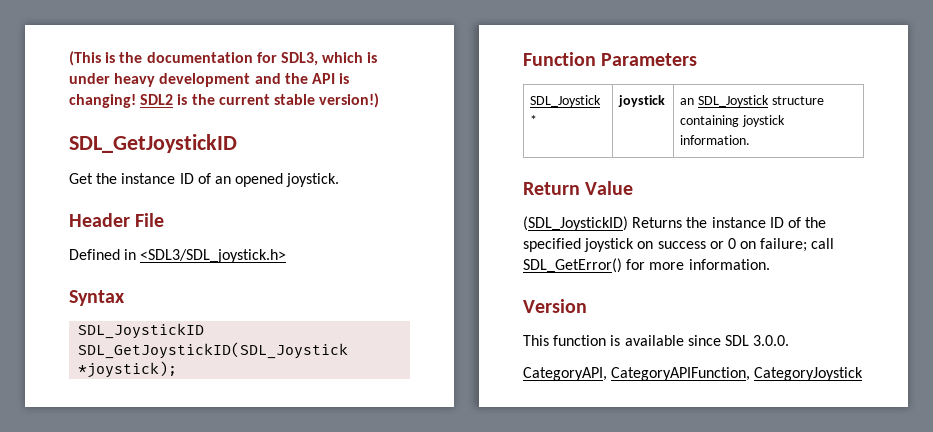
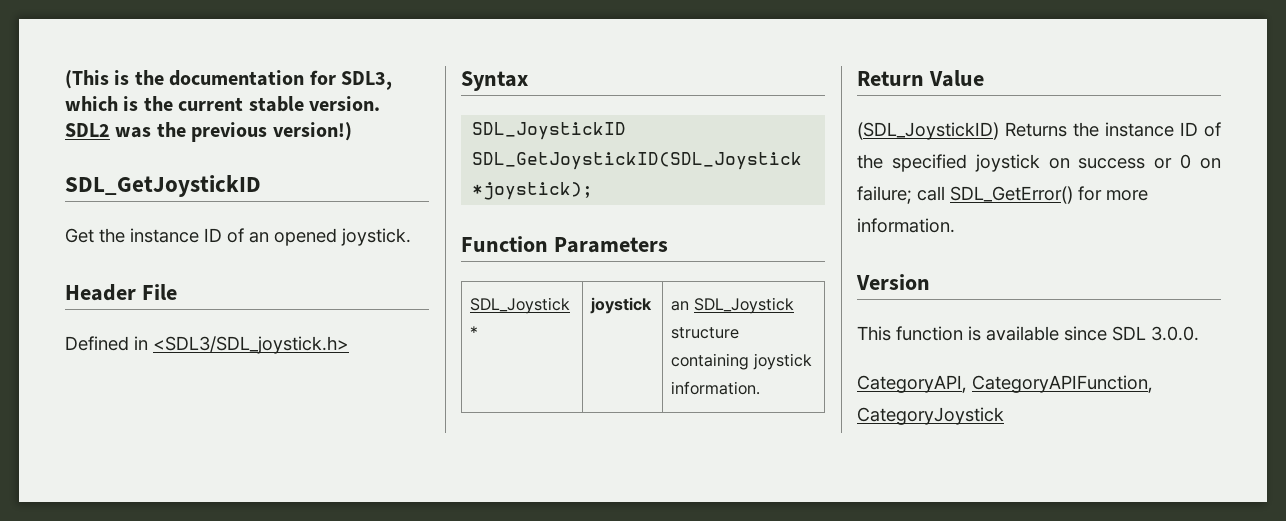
[69,73,350,87] [69,94,315,108] under heavy development and the API is changing! SDL2 is the current stable -> [143,96,380,112] [65,122,268,142] the current stable version. SDL2 was the previous

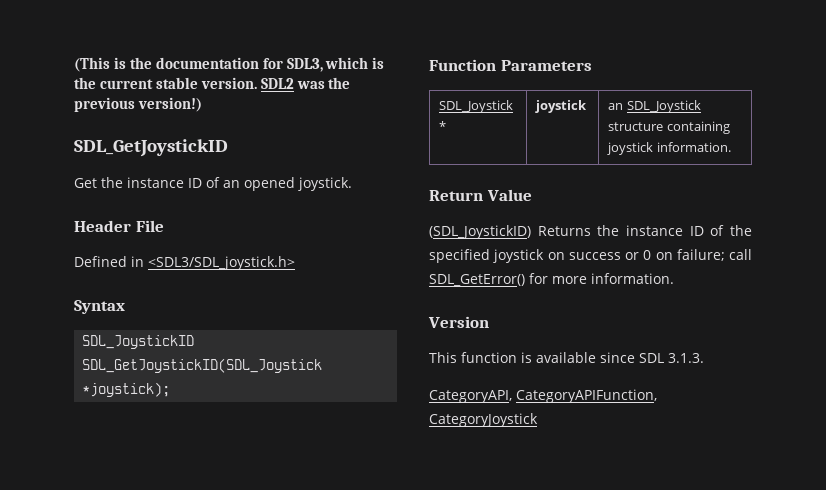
[1151,326,1199,341] 3.0.0. -> [668,353,704,363] 3.1.3.

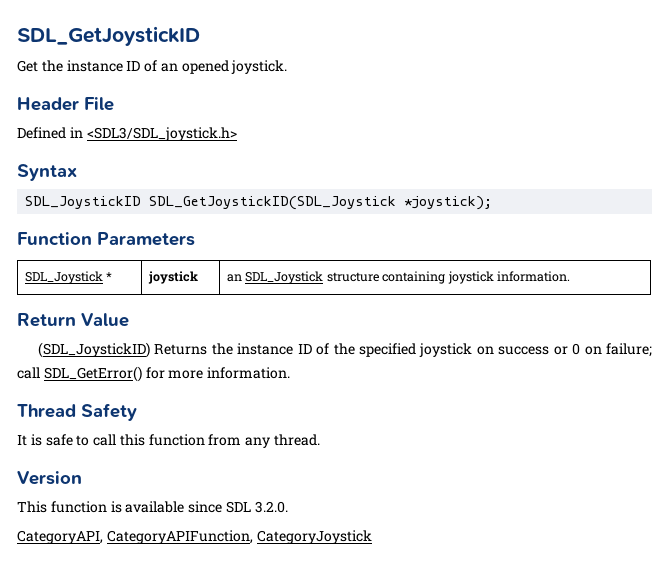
[74,57,385,72] [74,77,351,89] [74,97,202,112] (This is the documentation for SDL3, which is the current stable version. SDL2 was the previous version!) // -> (17, 36) none
(674, 278) none -> [17,403,137,421] [17,434,321,448] // Thread Safety // It is safe to call this function from any thread.
[668,353,704,363] 3.1.3. -> [254,501,288,513] 3.2.0.

